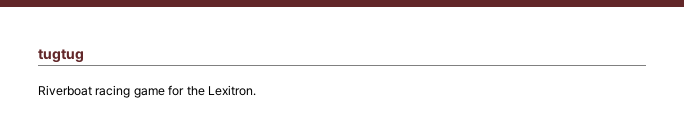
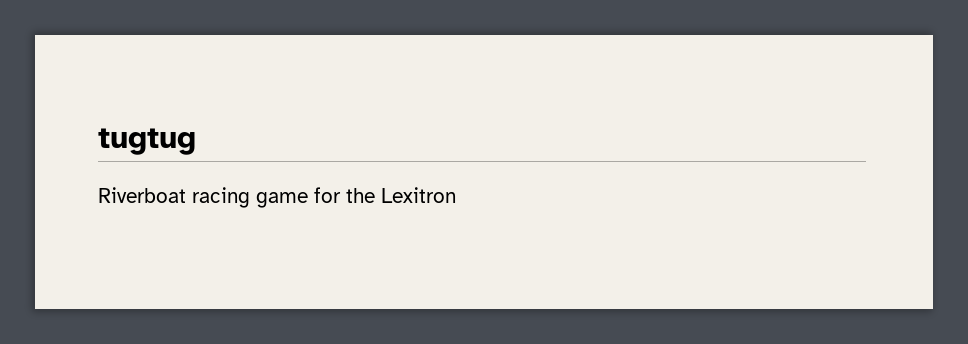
[207,85,256,96] Lexitron. -> [381,187,456,203] Lexitron

